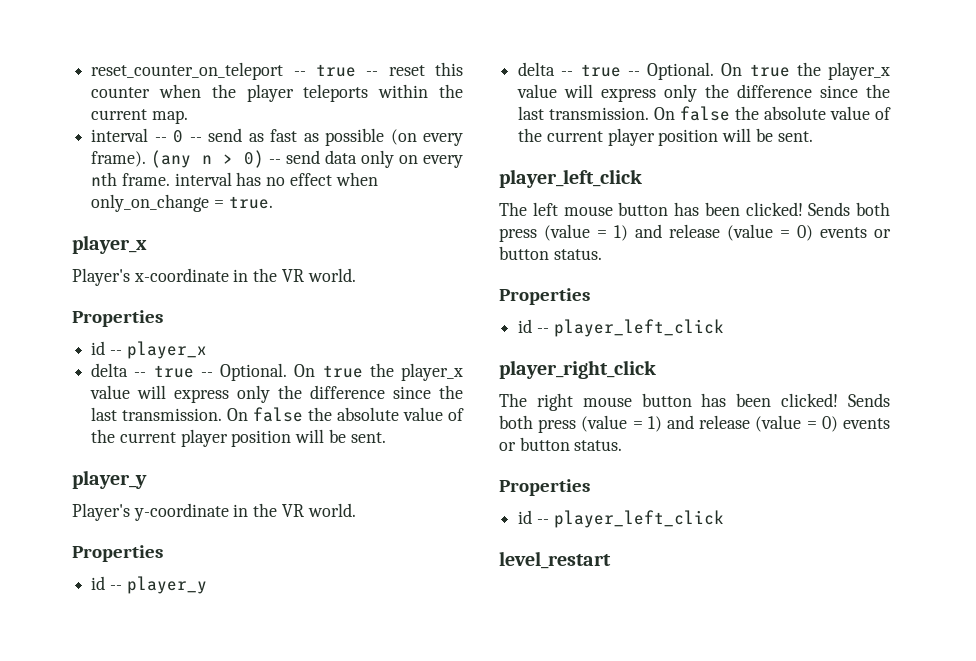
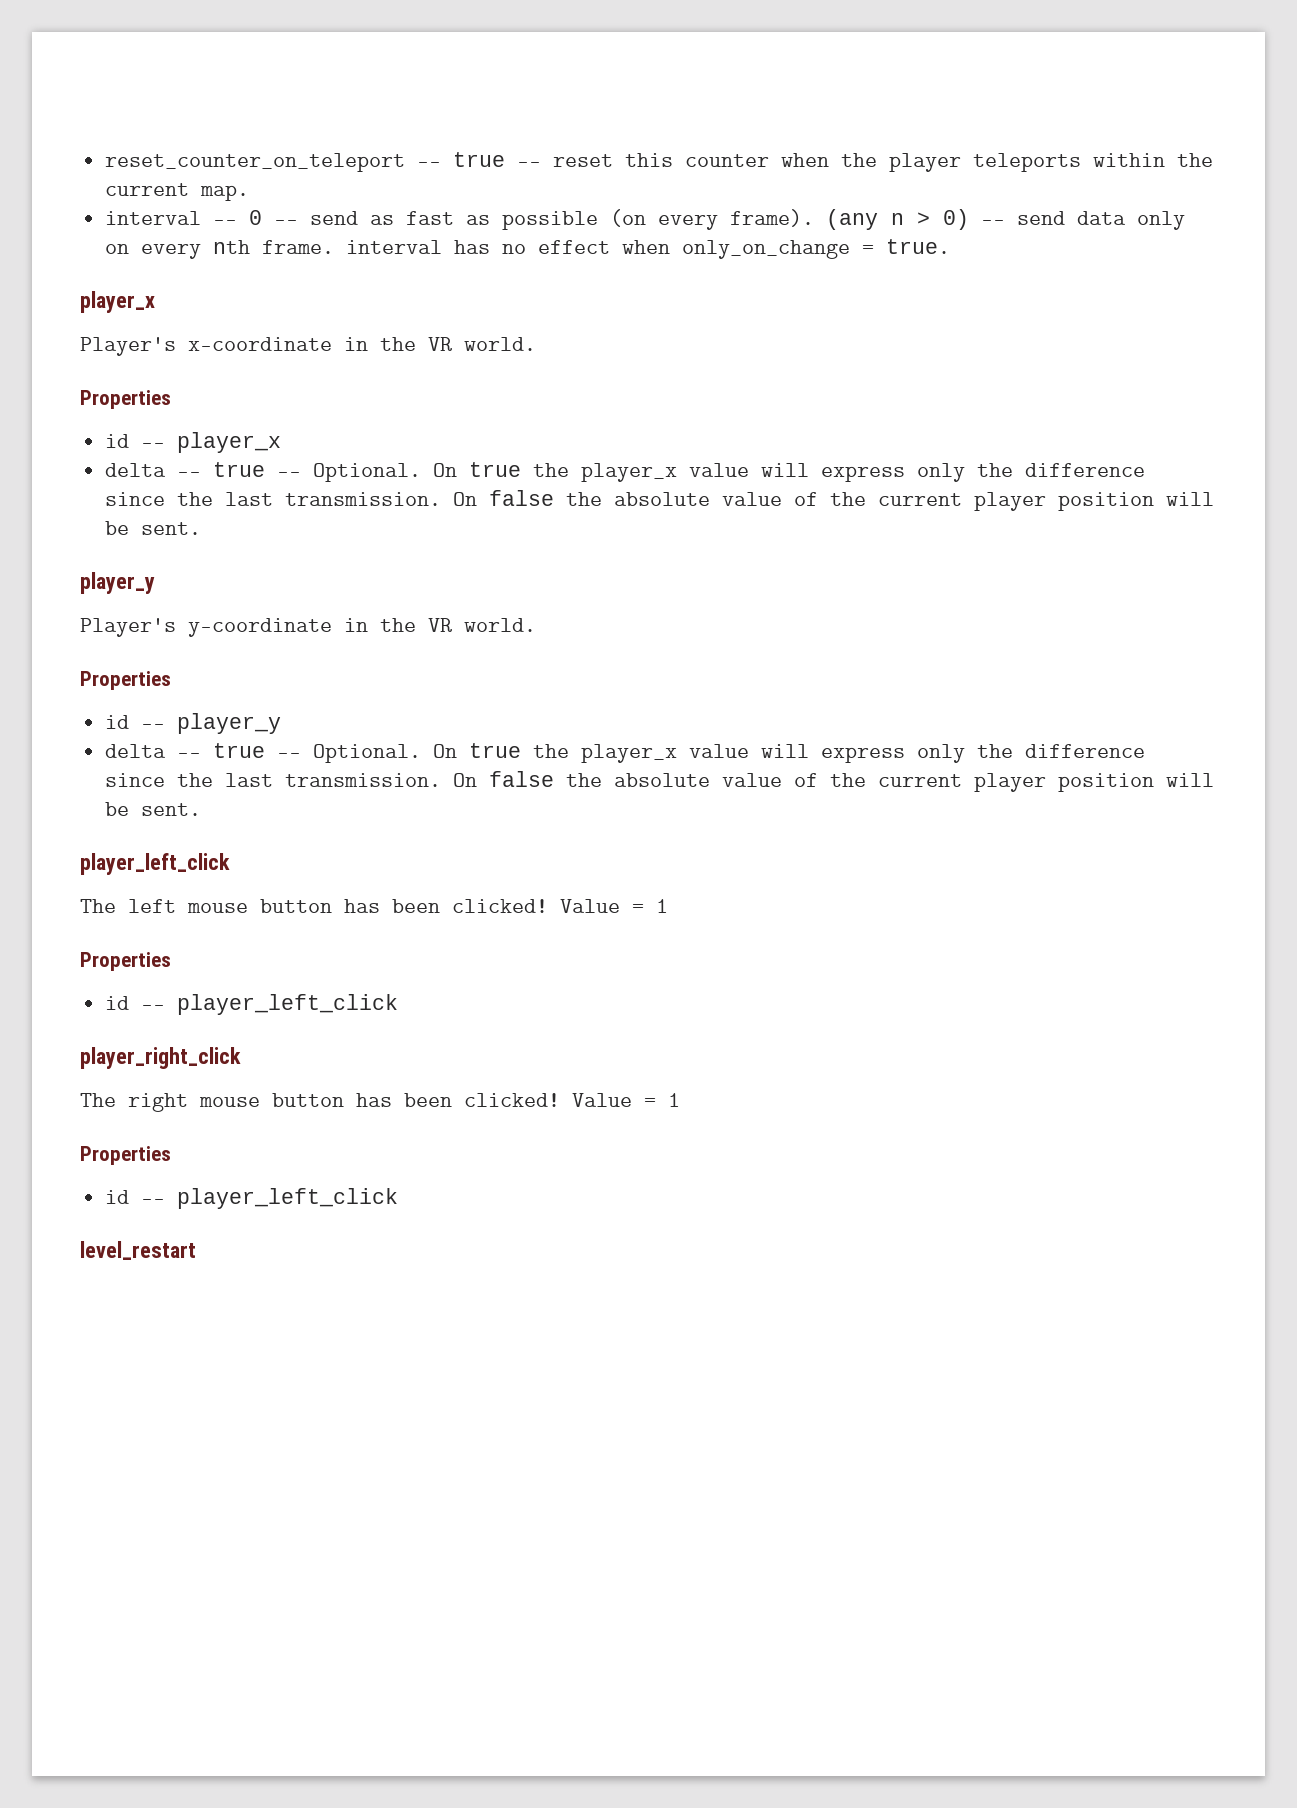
[808,202,890,216] [499,224,891,242] [499,246,602,260] Sends both press (value = 1) and release (value = 0) events or button status. -> [560,899,668,913] Value = 1
[848,393,890,407] [499,415,890,433] [499,437,623,451] Sends both press (value = 1) and release (value = 0) events or button status. -> [572,1093,680,1107] Value = 1

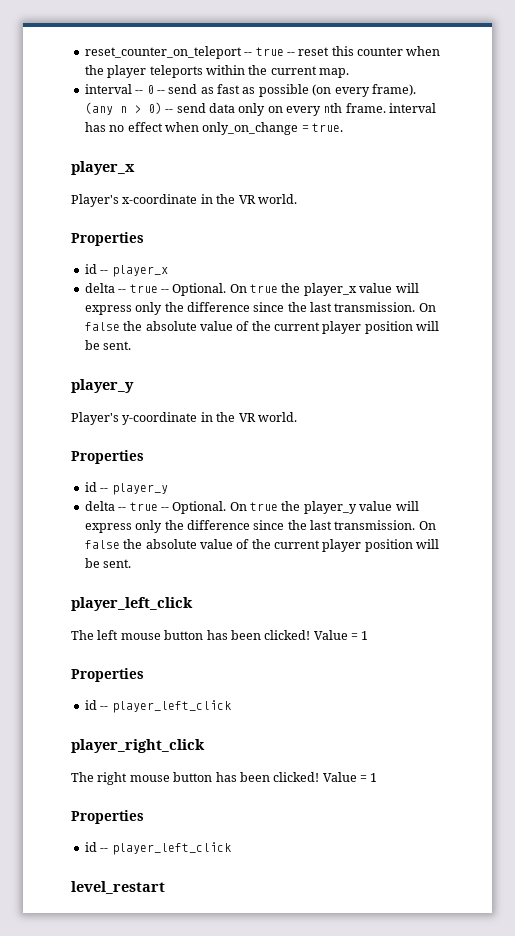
[581,744,678,763] player_x -> [303,501,357,514] player_y

